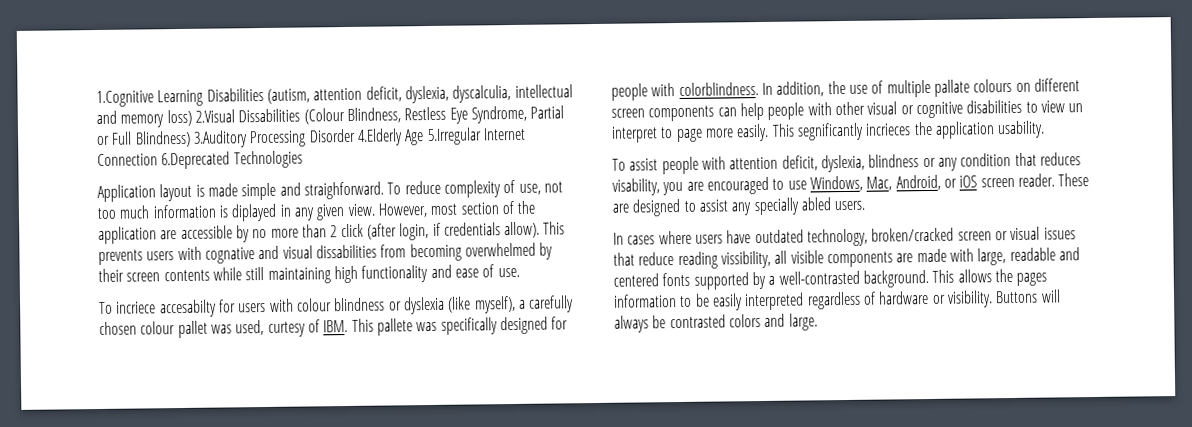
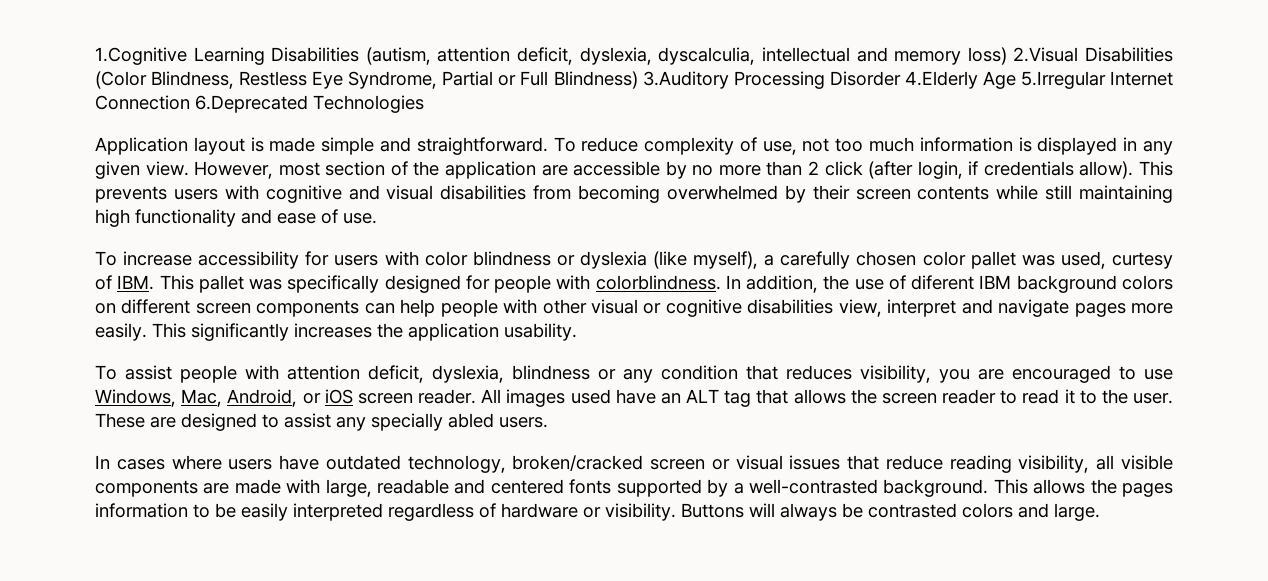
[238,108,345,125] Dissabilities (Colour -> [1085,47,1174,62] [95,71,147,89] Disabilities (Color
[303,181,384,200] straighforward. -> [416,137,548,155] straightforward.
[231,203,278,222] diplayed -> [1037,137,1118,155] displayed
[204,247,255,264] cognative -> [265,185,342,203] cognitive
[315,244,377,259] dissabilities -> [440,185,527,200] disabilities
[116,299,217,318] incriece accesabilty -> [123,251,300,269] increase accessibility
[296,298,332,312] colour -> [424,251,468,266] color
[140,321,176,335] colour -> [922,251,966,266] color
[376,318,413,336] pallete -> [198,275,244,293] pallet
[886,78,1013,98] multiple pallate colours -> [911,275,1174,293] diferent IBM background colors
[1025,100,1084,113] [611,126,703,143] to view un interpret to page -> [838,299,1126,317] view, interpret and navigate pages
[796,122,912,141] segnificantly incrieces -> [191,323,372,341] significantly increases
[612,178,660,196] visability, -> [860,365,931,383] visibility,
(1055, 180) none -> [481,389,1173,407] All images used have an ALT tag that allows the screen reader to read it to the user.
[720,250,771,269] vissibility, -> [1018,455,1090,473] visibility,

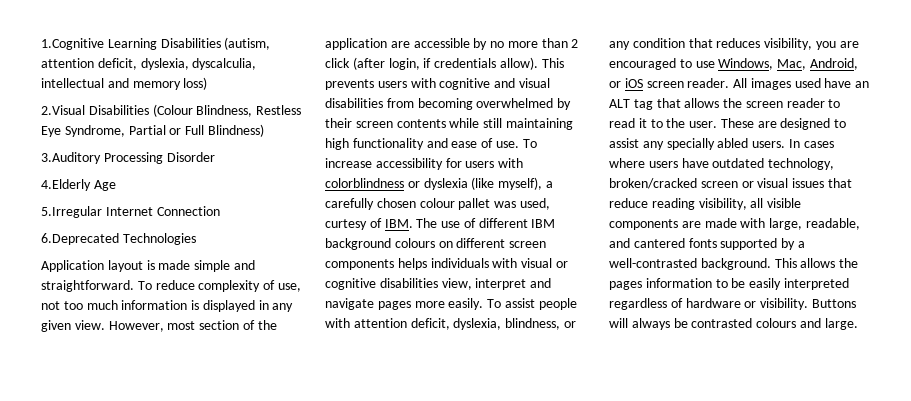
(1007, 56) none -> (208, 83) //
[95,71,147,89] (Color -> [152,104,193,117] (Colour
(638, 80) none -> (264, 130) //
(901, 78) none -> (215, 157) //
(1016, 80) none -> (116, 185) //
(190, 102) none -> (220, 211) //
(377, 218) // -> (519, 144) none
[424,251,551,266] color blindness -> [325,178,404,188] colorblindness
[922,251,966,266] color -> [419,198,455,208] colour
[159,275,850,293] This pallet was specifically designed for people with colorblindness. In addition, the -> [416,218,438,228] The
[911,275,975,290] diferent -> [478,218,528,228] different
[1122,275,1174,290] colors -> [394,238,435,248] colours
[364,299,587,317] can help people with other -> [397,258,518,270] helps individuals with
[152,323,577,341] This significantly increases the application usability. // -> (484, 304) none
[512,365,590,380] blindness -> [505,318,561,330] blindness,
(548, 422) // -> (786, 144) none
[377,479,564,494] readable and centered -> [805,218,860,230] [609,238,685,248] readable, and cantered
[962,503,1013,518] colors -> [756,318,797,328] colours

